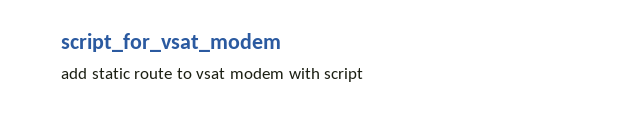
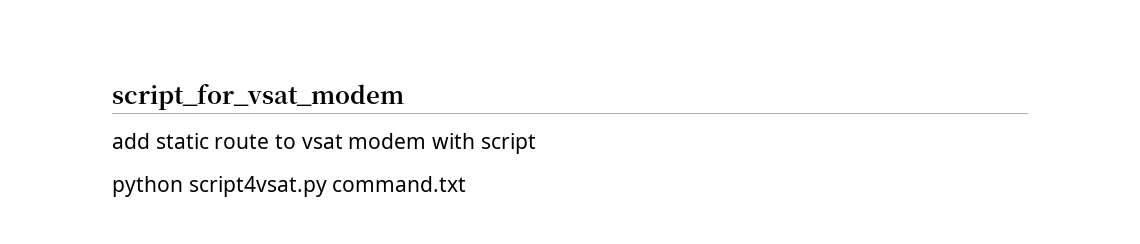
(364, 75) none -> [112,176,467,197] // python script4vsat.py command.txt

